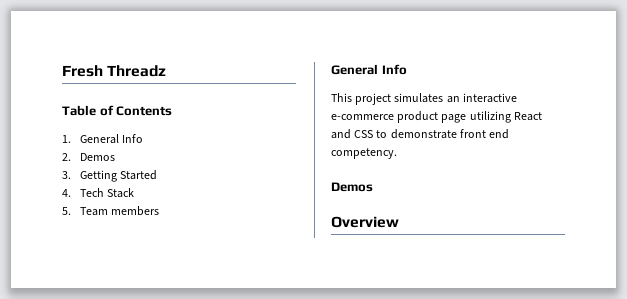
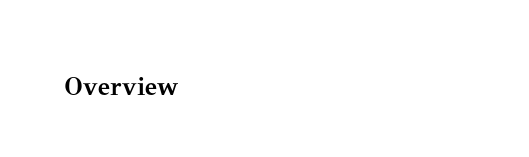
[62,65,167,77] [62,105,173,116] [62,134,143,144] [62,153,115,161] [62,170,157,182] [62,188,134,198] [62,206,159,216] [331,64,407,75] [331,93,517,105] [331,111,542,123] [331,129,510,139] [331,148,397,159] [331,182,373,192] Fresh Threadz // Table of Contents // 1. General Info // 2. Demos // 3. Getting Started // 4. Tech Stack // 5. Team members // General Info // This project simulates an interactive e-commerce product page utilizing React and CSS to demonstrate front end competency. // Demos // -> (64, 86) none

